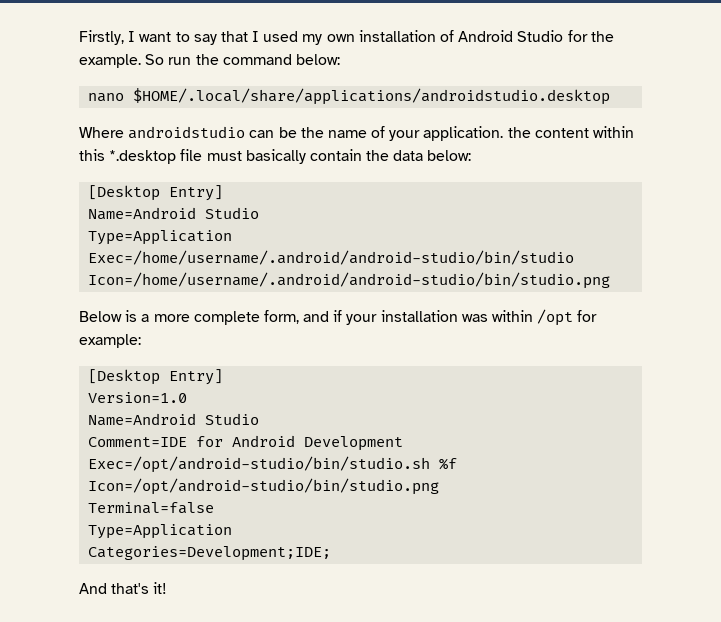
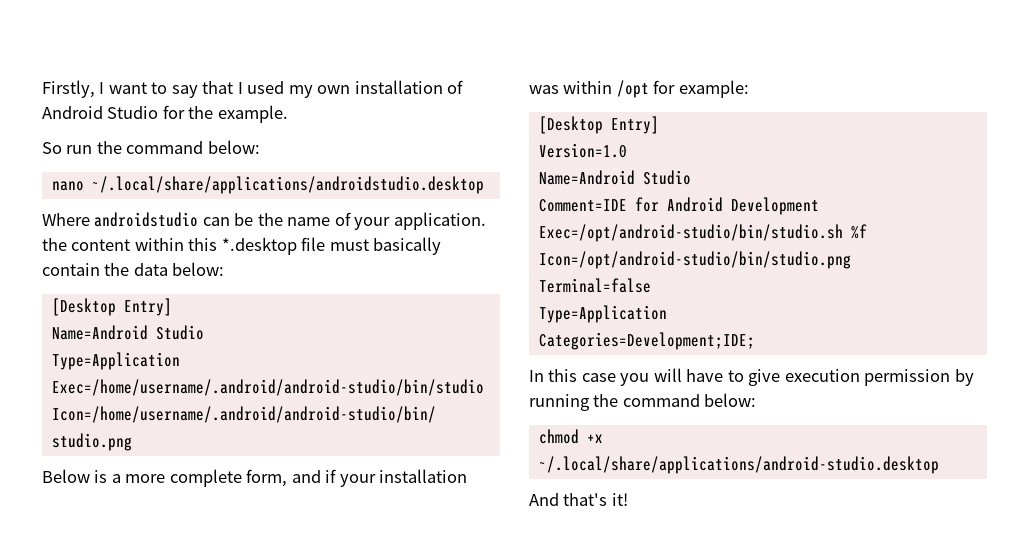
(141, 61) none -> (288, 114) //
[133,88,611,105] $HOME/.local/share/applications/androidstudio.desktop -> [91,176,484,194] ~/.local/share/applications/androidstudio.desktop
(332, 553) none -> [529,368,974,386] [529,393,757,411] [538,429,603,444] [538,456,939,474] // In this case you will have to give execution permission by running the command below: // chmod +x ~/.local/share/applications/android-studio.desktop

